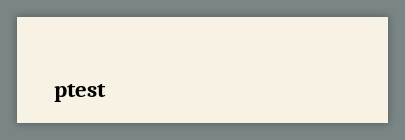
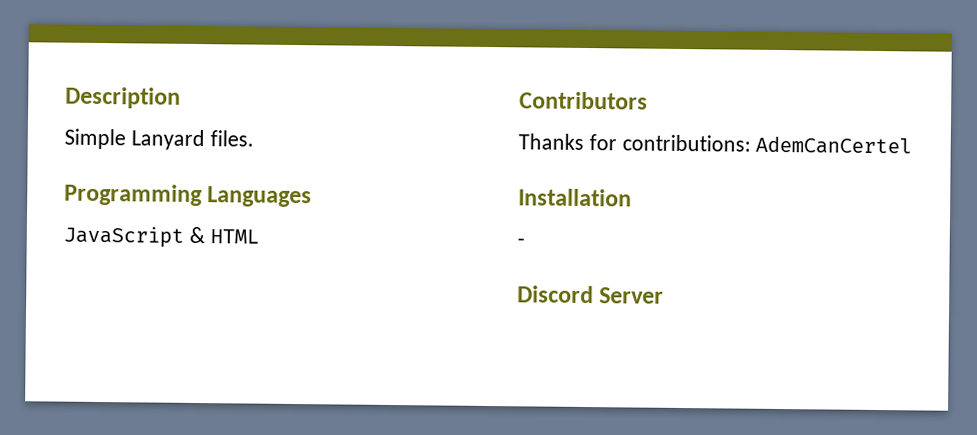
[54,84,106,102] ptest -> [65,86,181,109] [64,128,254,151] [64,183,313,208] [63,225,259,248] [519,91,648,110] [518,133,913,155] [518,188,632,207] [517,238,525,247] [517,285,665,304] Description // Simple Lanyard files. // Programming Languages // JavaScript & HTML // Contributors // Thanks for contributions: AdemCanCertel // Installation // - // Discord Server

